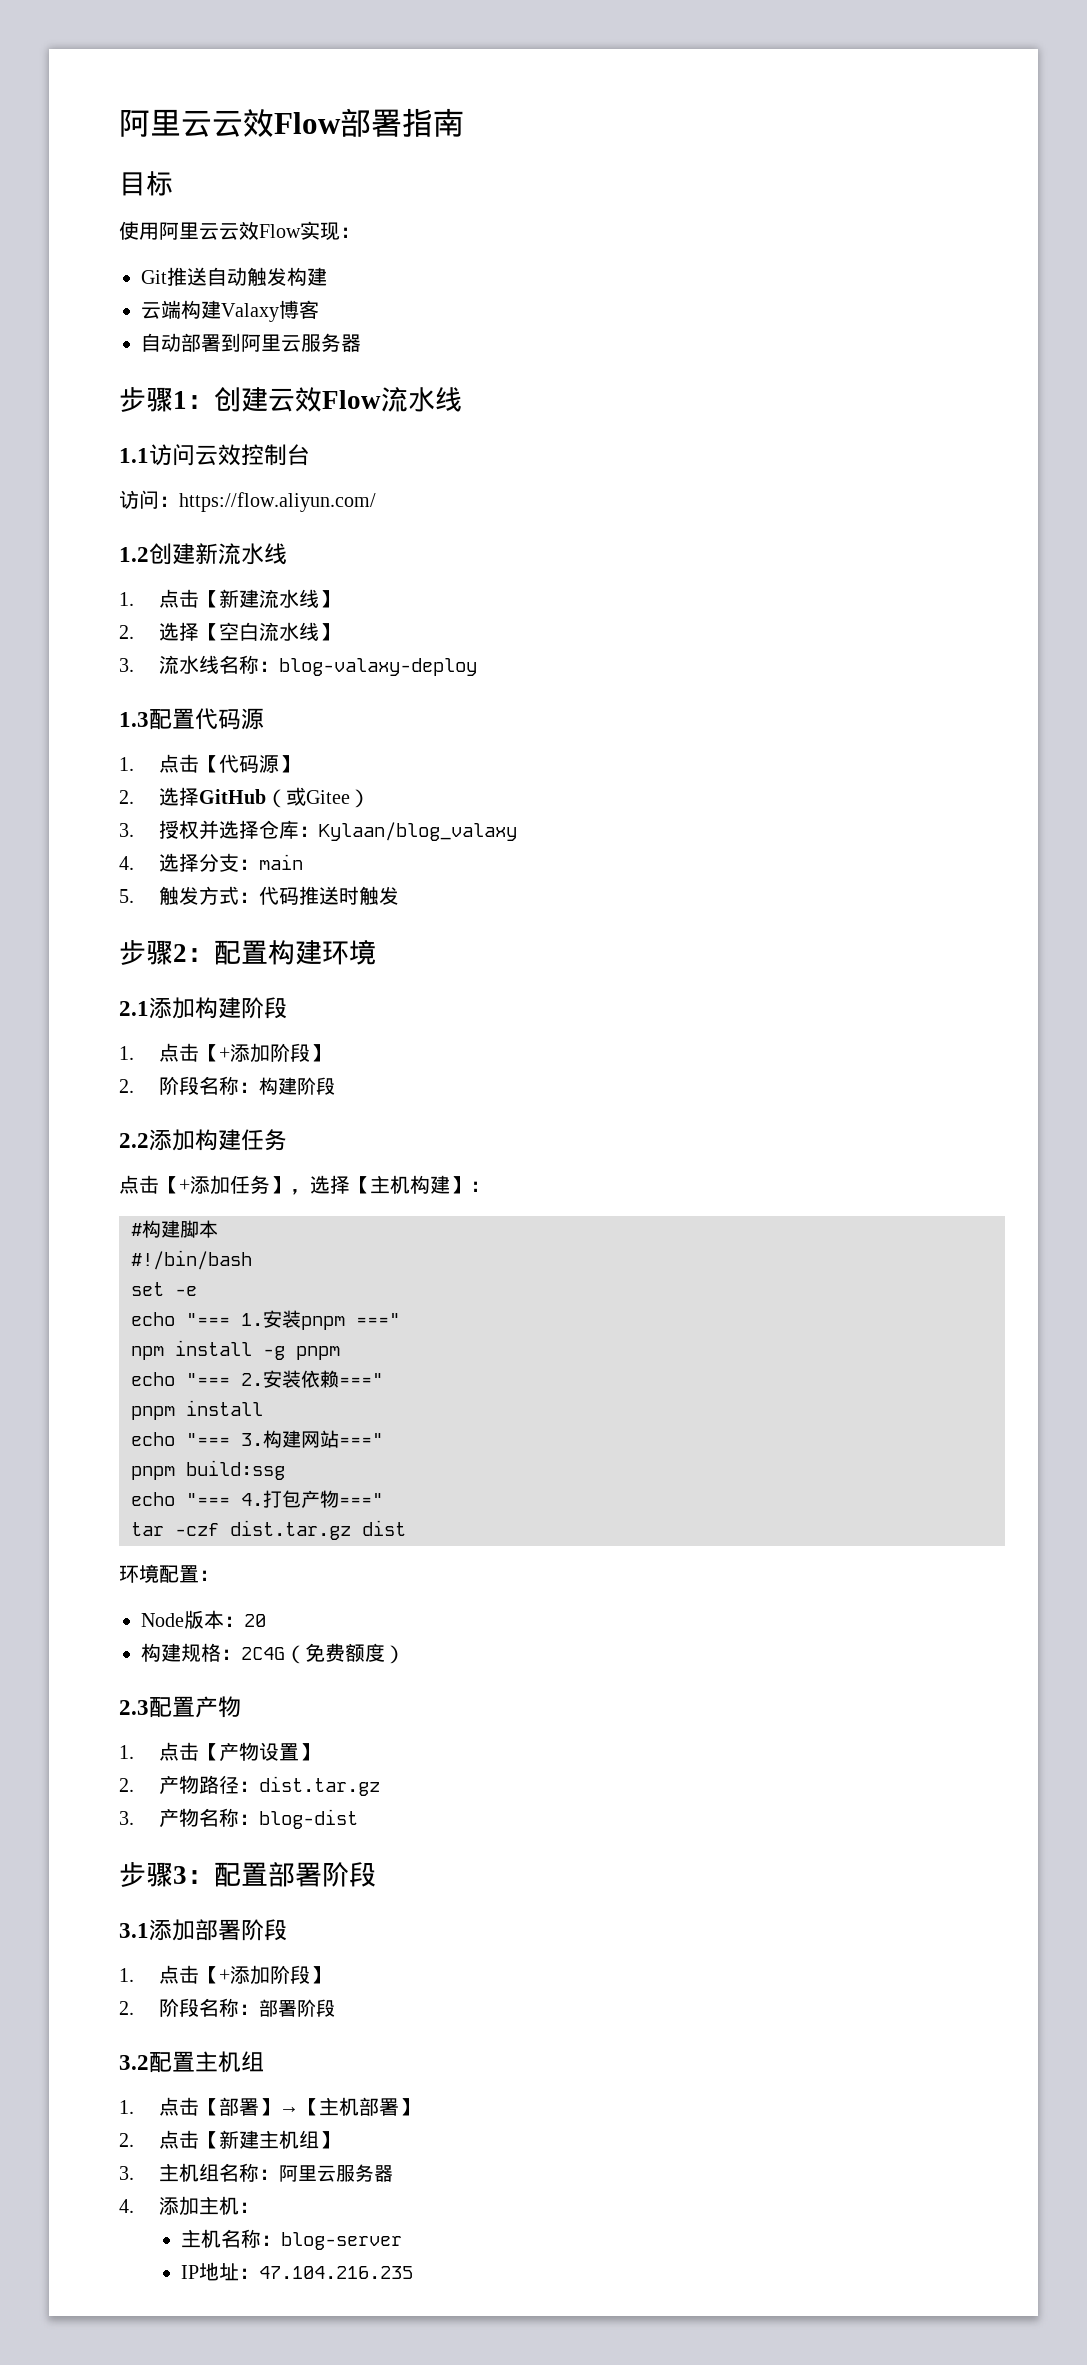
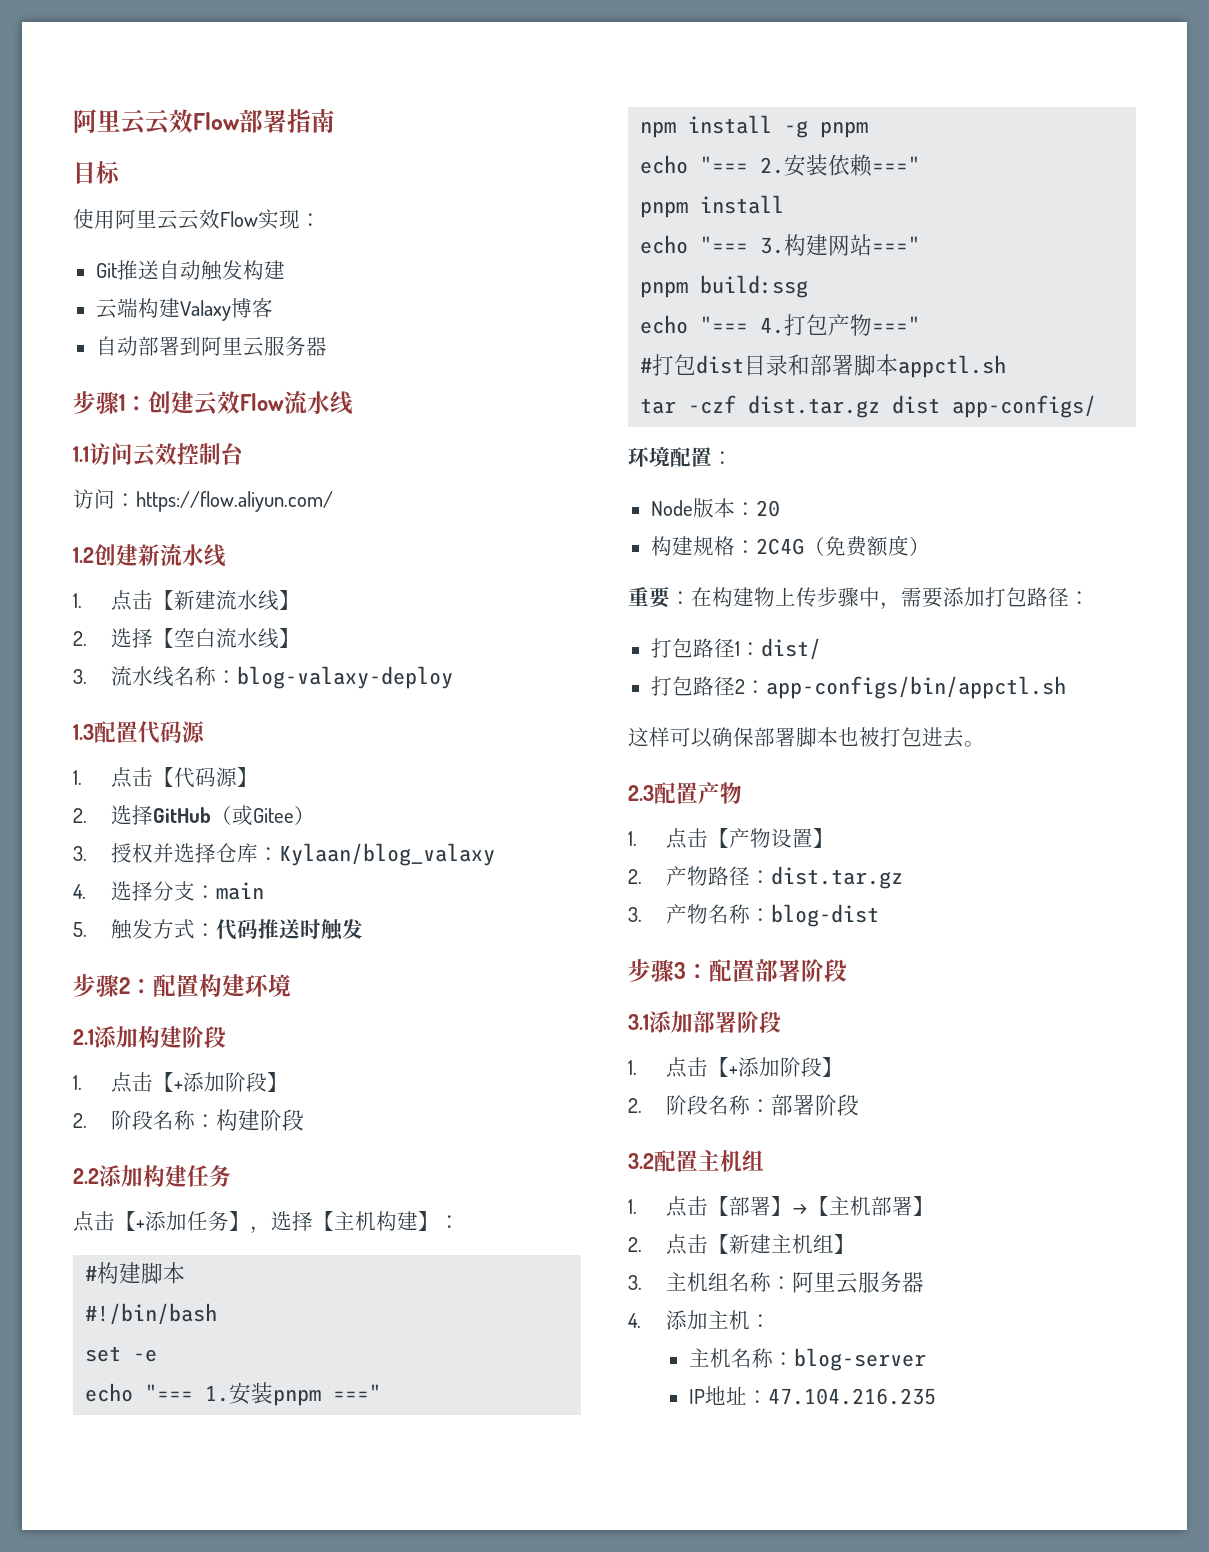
(383, 1499) none -> [640,354,1007,378] // #打包dist目录和部署脚本appctl.sh
(406, 1528) none -> [952,395,1097,418] app-configs/
(405, 1654) none -> [628,587,1090,610] [650,638,821,660] [650,676,1066,699] [628,727,985,748] // 重要：在构建物上传步骤中，需要添加打包路径： // 打包路径1：dist/ // 打包路径2：app-configs/bin/appctl.sh // 这样可以确保部署脚本也被打包进去。

